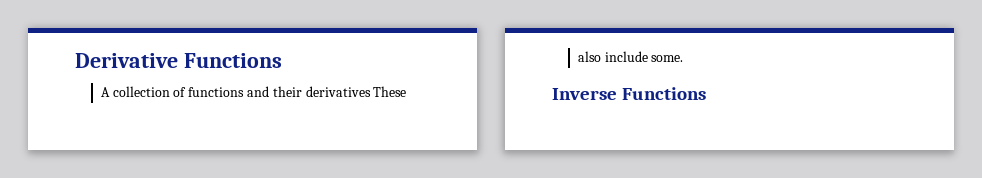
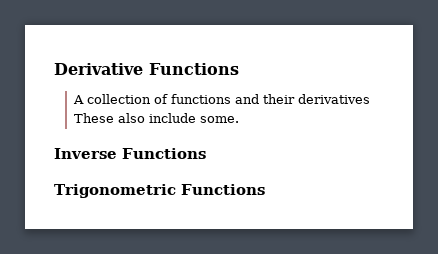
(707, 93) none -> [54,184,265,198] // Trigonometric Functions

